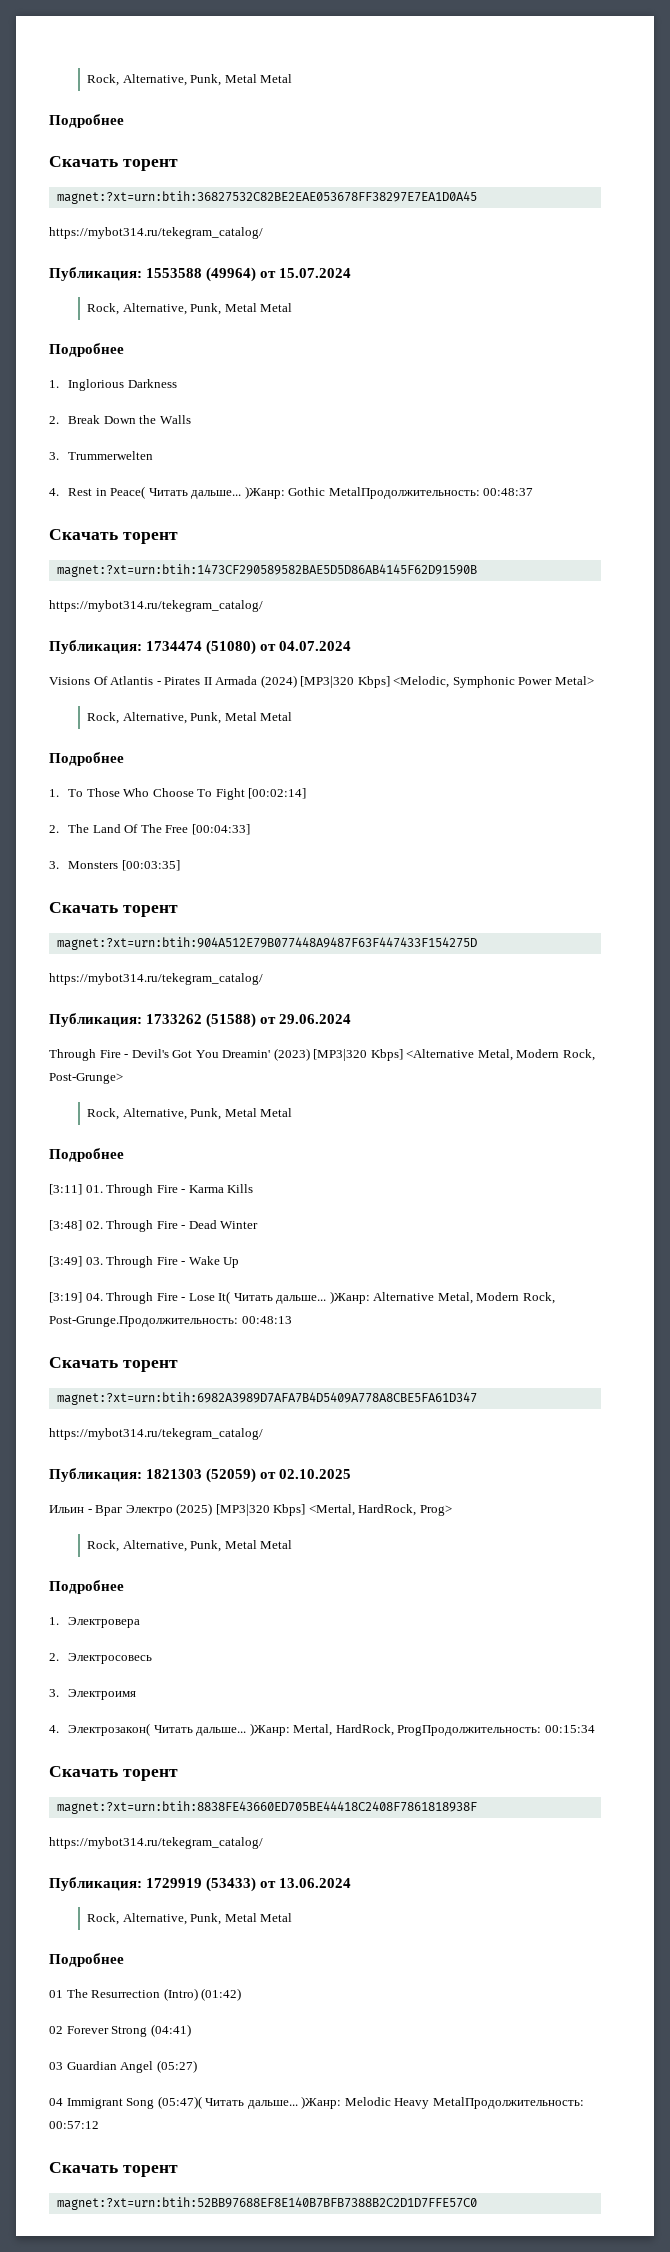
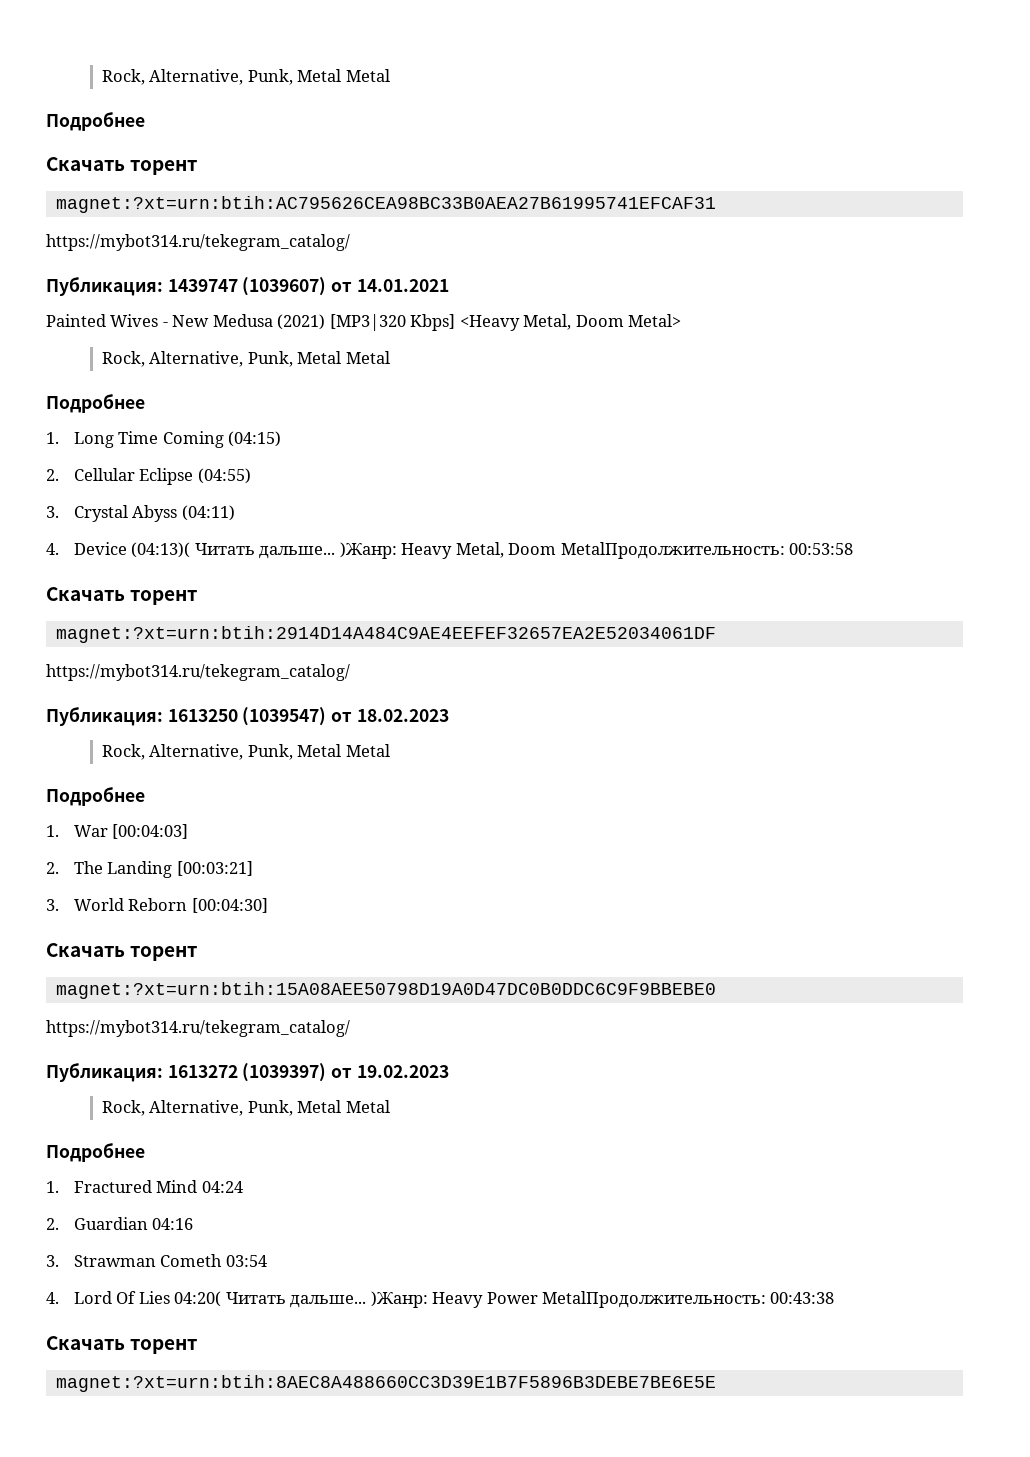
[56,191,477,204] [49,227,263,239] [49,267,352,282] [87,303,293,315] [49,343,124,357] [49,379,177,391] [49,415,191,424] [49,451,154,460] [49,486,534,499] [49,529,178,544] [56,564,477,577] [49,600,263,612] [49,640,352,655] [49,675,553,688] magnet:?xt=urn:btih:36827532C82BE2EAE053678FF38297E7EA1D0A45 // https://mybot314.ru/tekegram_catalog/ // Публикация: 1553588 (49964) от 15.07.2024 // Rock, Alternative, Punk, Metal Metal // Подробнее // 1. Inglorious Darkness // 2. Break Down the Walls // 3. Trummerwelten // 4. Rest in Peace( Читать дальше... )Жанр: Gothic MetalПродолжительность: 00:48:37 // Скачать торент // magnet:?xt=urn:btih:1473CF290589582BAE5D5D86AB4145F62D91590B // https://mybot314.ru/tekegram_catalog/ // Публикация: 1734474 (51080) от 04.07.2024 // Visions Of Atlantis - Pirates II Armada (2024) [MP3|320 Kbps] <Melodic, Symphonic Power -> [55,196,716,213] [46,234,350,251] [46,276,449,296] [46,314,624,331] magnet:?xt=urn:btih:AC795626CEA98BC33B0AEA27B61995741EFCAF31 // https://mybot314.ru/tekegram_catalog/ // Публикация: 1439747 (1039607) от 14.01.2021 // Painted Wives - New Medusa (2021) [MP3|320 Kbps] <Heavy Metal, Doom
[68,788,307,800] [49,824,250,835] [49,860,180,871] [49,902,178,917] [56,937,477,950] [49,973,263,985] [49,1013,352,1028] [49,1048,595,1061] [49,1073,123,1084] [87,1108,293,1120] [49,1148,124,1162] [49,1184,254,1196] [49,1220,259,1232] [49,1256,240,1268] [49,1291,555,1304] [49,1316,292,1327] [49,1357,178,1372] [56,1392,477,1405] [49,1428,263,1440] [49,1468,352,1483] [49,1503,452,1516] [87,1540,293,1552] [49,1580,124,1594] [49,1617,141,1628] [49,1653,153,1664] [49,1689,137,1700] [49,1723,595,1736] [49,1766,178,1781] [56,1801,477,1814] [49,1837,263,1849] [49,1877,352,1892] [87,1913,293,1925] [49,1953,124,1967] [49,1988,242,2001] [49,2024,191,2037] [49,2060,197,2073] [49,2096,584,2109] [49,2121,99,2129] [49,2162,178,2177] [56,2197,477,2210] To Those Who Choose To Fight [00:02:14] // 2. The Land Of The Free [00:04:33] // 3. Monsters [00:03:35] // Скачать торент // magnet:?xt=urn:btih:904A512E79B077448A9487F63F447433F154275D // https://mybot314.ru/tekegram_catalog/ // Публикация: 1733262 (51588) от 29.06.2024 // Through Fire - Devil's Got You Dreamin' (2023) [MP3|320 Kbps] <Alternative Metal, Modern Rock, Post-Grunge> // Rock, Alternative, Punk, Metal Metal // Подробнее // [3:11] 01. Through Fire - Karma Kills // [3:48] 02. Through Fire - Dead Winter // [3:49] 03. Through Fire - Wake Up // [3:19] 04. Through Fire - Lose It( Читать дальше... )Жанр: Alternative Metal, Modern Rock, Post-Grunge.Продолжительность: 00:48:13 // Скачать торент // magnet:?xt=urn:btih:6982A3989D7AFA7B4D5409A778A8CBE5FA61D347 // https://mybot314.ru/tekegram_catalog/ // Публикация: 1821303 (52059) от 02.10.2025 // Ильин - Враг Электро (2025) [MP3|320 Kbps] <Mertal, HardRock, Prog> // Rock, Alternative, Punk, Metal Metal // Подробнее // 1. Электровера // 2. Электросовесь // 3. Электроимя // 4. Электрозакон( Читать дальше... )Жанр: Mertal, HardRock, ProgПродолжительность: 00:15:34 // Скачать торент // magnet:?xt=urn:btih:8838FE43660ED705BE44418C2408F7861818938F // https://mybot314.ru/tekegram_catalog/ // Публикация: 1729919 (53433) от 13.06.2024 // Rock, Alternative, Punk, Metal Metal // Подробнее // 01 The Resurrection (Intro) (01:42) // 02 Forever Strong (04:41) // 03 Guardian Angel (05:27) // 04 Immigrant Song (05:47)( Читать дальше... )Жанр: Melodic Heavy MetalПродолжительность: 00:57:12 // Скачать торент // magnet:?xt=urn:btih:52BB97688EF8E140B7BFB7388B2C2D1D7FFE57C0 -> [73,431,282,448] [46,468,251,485] [46,505,235,522] [46,542,854,559] [46,587,198,605] [55,626,716,643] [46,664,350,681] [46,706,449,726] [101,744,390,760] [46,786,145,806] [46,824,189,839] [46,861,253,878] [46,898,268,913] [46,943,198,961] [55,982,716,999] [46,1020,350,1037] [46,1062,449,1082] [101,1100,390,1116] [46,1142,145,1162] [46,1180,243,1193] [46,1217,194,1230] [46,1254,267,1267] [46,1291,835,1308] [46,1336,198,1354] [55,1375,716,1392] Long Time Coming (04:15) // 2. Cellular Eclipse (04:55) // 3. Crystal Abyss (04:11) // 4. Device (04:13)( Читать дальше... )Жанр: Heavy Metal, Doom MetalПродолжительность: 00:53:58 // Скачать торент // magnet:?xt=urn:btih:2914D14A484C9AE4EEFEF32657EA2E52034061DF // https://mybot314.ru/tekegram_catalog/ // Публикация: 1613250 (1039547) от 18.02.2023 // Rock, Alternative, Punk, Metal Metal // Подробнее // 1. War [00:04:03] // 2. The Landing [00:03:21] // 3. World Reborn [00:04:30] // Скачать торент // magnet:?xt=urn:btih:15A08AEE50798D19A0D47DC0B0DDC6C9F9BBEBE0 // https://mybot314.ru/tekegram_catalog/ // Публикация: 1613272 (1039397) от 19.02.2023 // Rock, Alternative, Punk, Metal Metal // Подробнее // 1. Fractured Mind 04:24 // 2. Guardian 04:16 // 3. Strawman Cometh 03:54 // 4. Lord Of Lies 04:20( Читать дальше... )Жанр: Heavy Power MetalПродолжительность: 00:43:38 // Скачать торент // magnet:?xt=urn:btih:8AEC8A488660CC3D39E1B7F5896B3DEBE7BE6E5E

